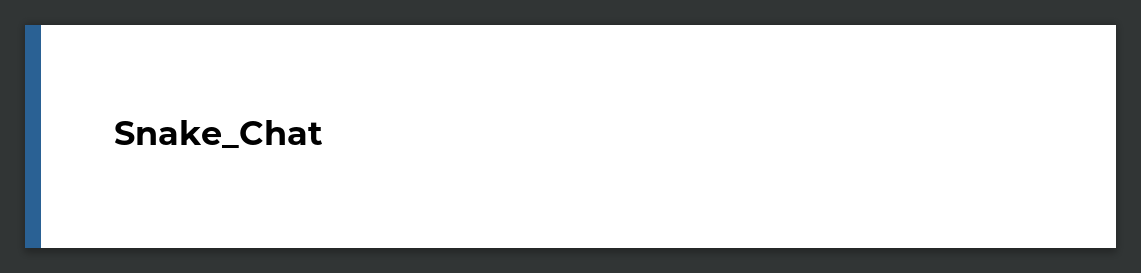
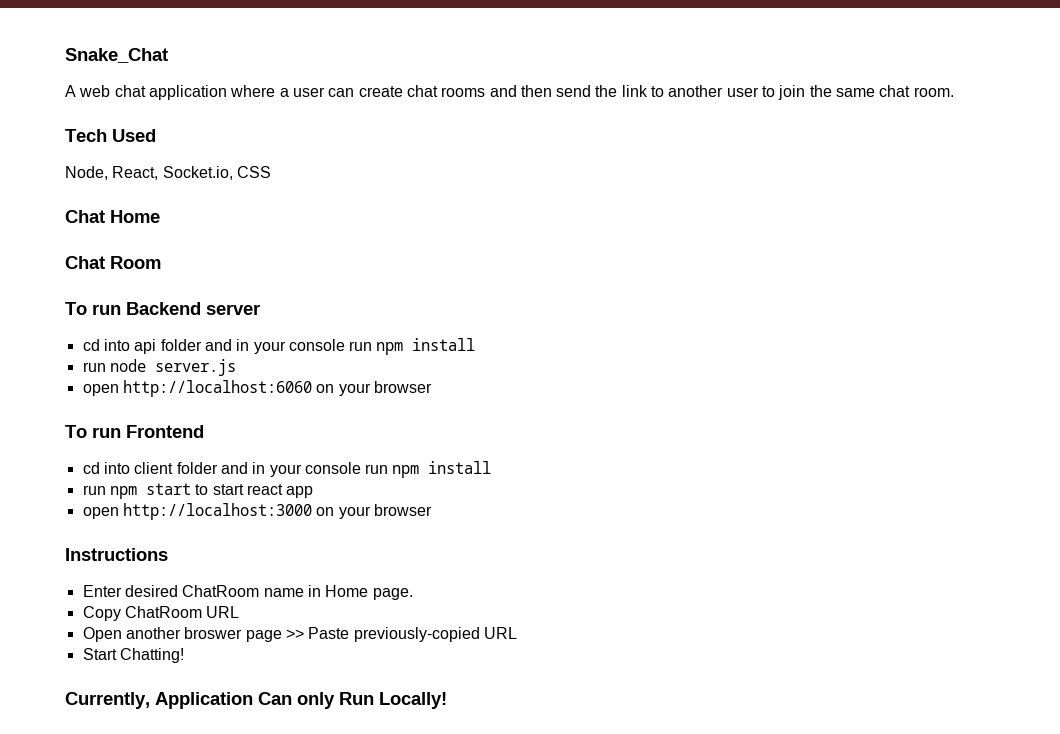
(323, 134) none -> [65,85,954,100] [65,129,156,142] [65,166,271,180] [65,210,160,223] [65,256,161,269] [65,302,260,315] [82,338,476,355] [82,359,236,376] [82,380,432,397] [65,425,204,438] [82,461,492,478] [82,483,314,499] [82,503,432,520] [65,548,168,561] [82,585,413,600] [82,606,240,621] [82,627,517,642] [82,648,184,663] [65,692,447,709] // A web chat application where a user can create chat rooms and then send the link to another user to join the same chat room. // Tech Used // Node, React, Socket.io, CSS // Chat Home // Chat Room // To run Backend server // cd into api folder and in your console run npm install // run node server.js // open http://localhost:6060 on your browser // To run Frontend // cd into client folder and in your console run npm install // run npm start to start react app // open http://localhost:3000 on your browser // Instructions // Enter desired ChatRoom name in Home page. // Copy ChatRoom URL // Open another broswer page >> Paste previously-copied URL // Start Chatting! // Currently, Application Can only Run Locally!

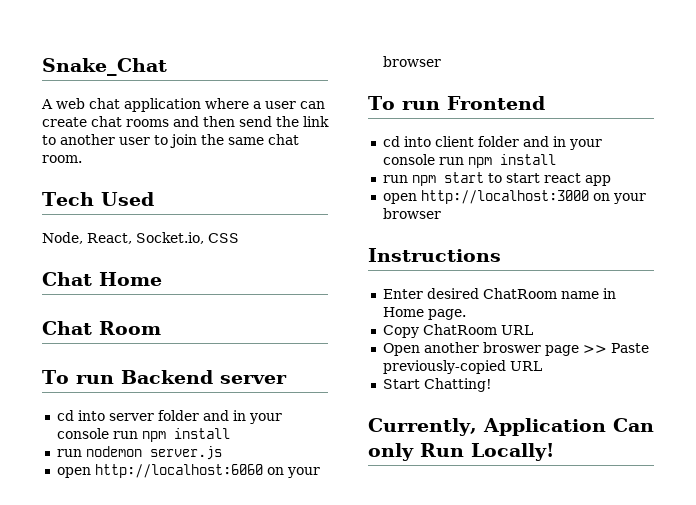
[134,338,476,355] [82,359,146,372] api folder and in your console run npm install // run node -> [108,410,282,424] [56,428,230,442] [56,446,142,457] server folder and in your console run npm install // run nodemon

